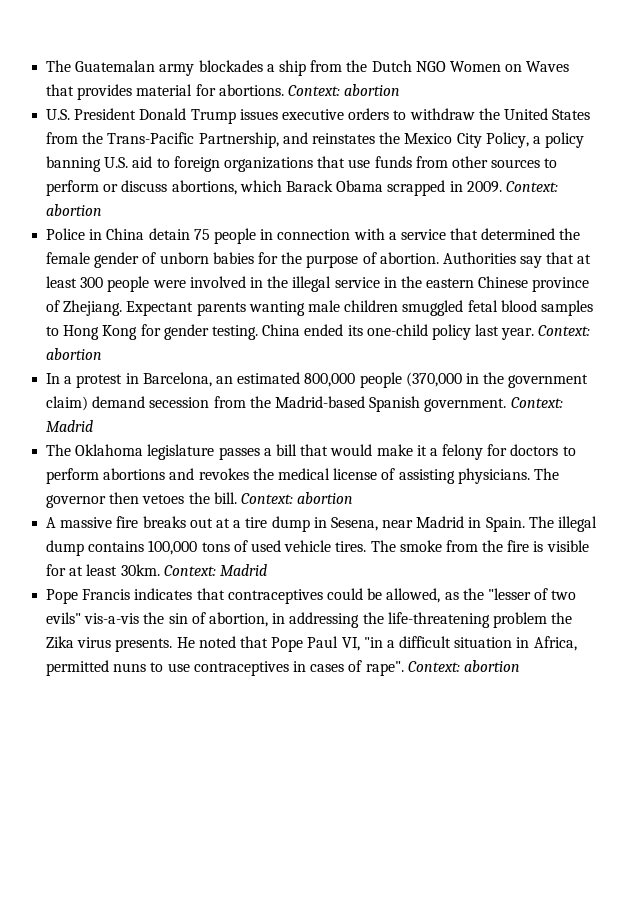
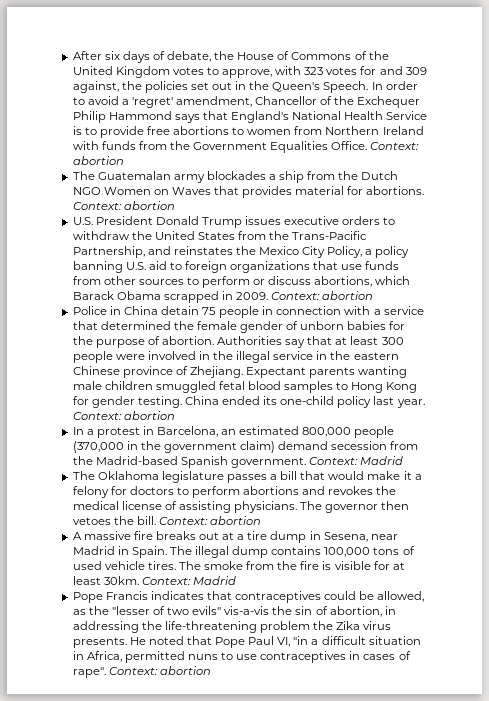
(46, 66) none -> [72,51,389,63] [72,66,427,78] [72,81,418,93] [72,96,421,108] [72,111,428,123] [72,126,424,138] [72,141,420,153] [72,156,124,165] After six days of debate, the House of Commons of the United Kingdom votes to approve, with 323 votes for and 309 against, the policies set out in the Queen's Speech. In order to avoid a 'regret' amendment, Chancellor of the Exchequer Philip Hammond says that England's National Health Service is to provide free abortions to women from Northern Ireland with funds from the Government Equalities Office. Context: abortion //

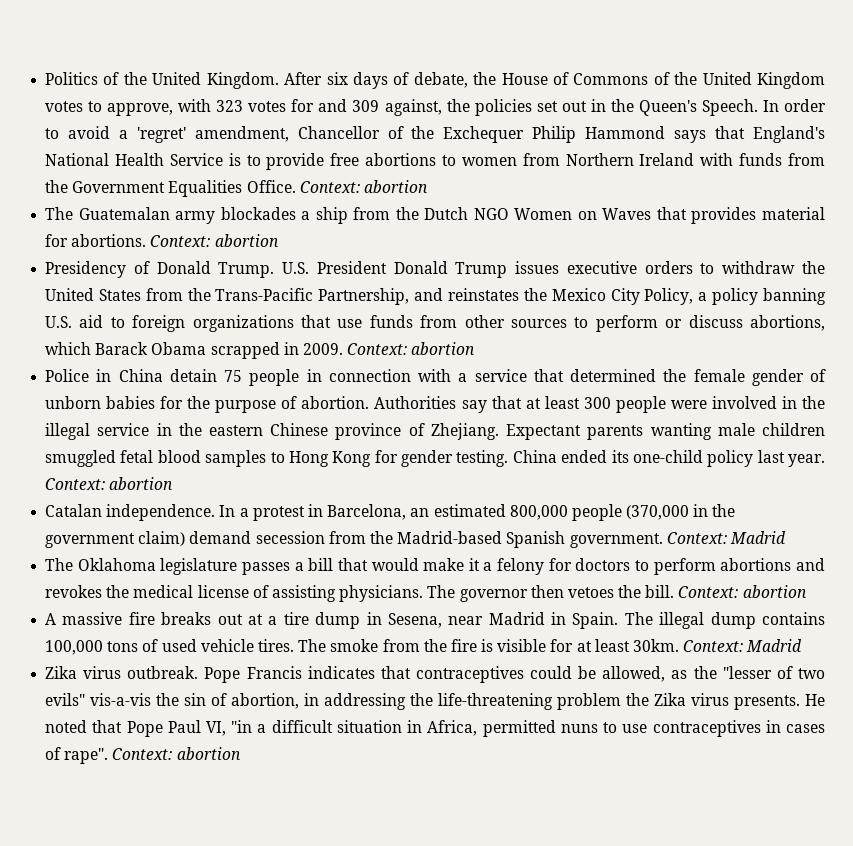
(72, 55) none -> [45,72,279,89] Politics of the United Kingdom.
(175, 205) none -> [45,261,275,278] Presidency of Donald Trump.
(175, 415) none -> [45,504,216,521] Catalan independence.
(236, 580) none -> [45,666,199,679] Zika virus outbreak.

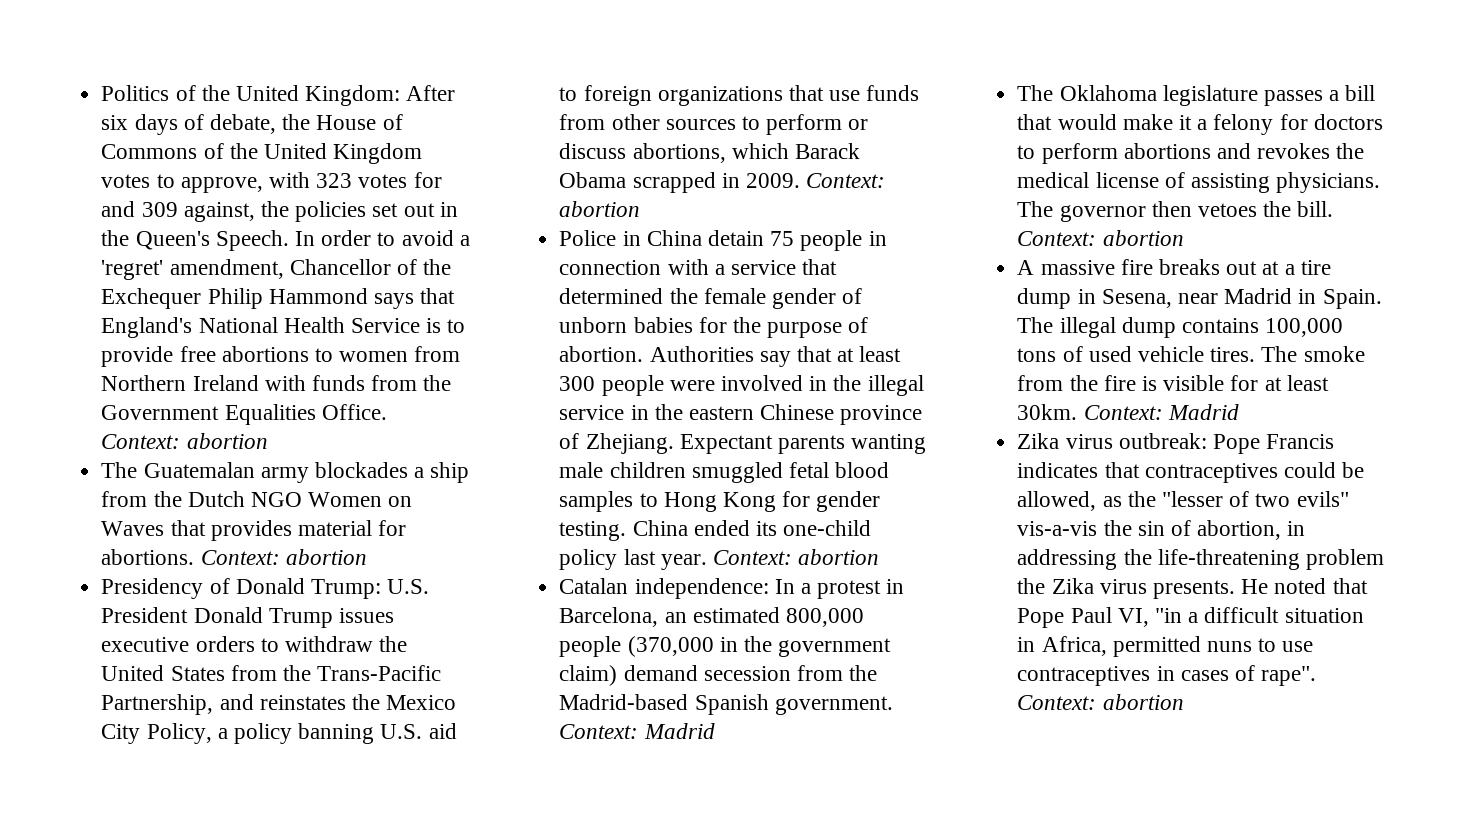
[206,72,279,89] Kingdom. -> [305,85,401,106] Kingdom:
[218,262,275,278] Trump. -> [310,579,381,599] Trump:
[106,504,216,521] independence. -> [634,578,769,599] independence:
[127,666,199,679] outbreak. -> [1118,433,1207,449] outbreak:

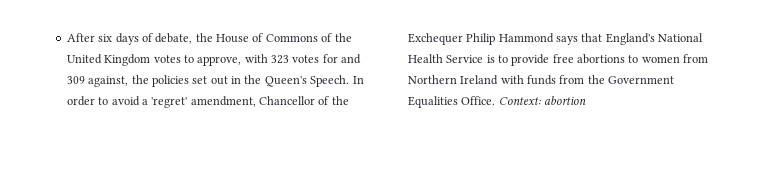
[101,85,401,106] Politics of the United Kingdom: -> (66, 37) none
[101,462,470,483] [101,491,413,507] [101,520,407,541] [101,549,367,565] [101,578,430,599] [101,607,394,628] [101,636,408,652] [101,665,442,681] [101,694,457,715] [101,723,457,744] [559,85,920,106] [559,114,869,135] [559,143,860,163] [559,172,886,193] [559,201,641,217] [559,230,887,251] [559,259,838,275] [559,288,863,309] [559,317,869,338] [559,346,902,367] [559,375,924,396] [559,404,923,425] [559,433,927,454] [559,462,890,483] [559,491,881,512] [559,520,872,541] [559,549,880,570] [559,578,905,599] [559,607,864,627] [559,636,892,657] [559,665,878,686] [559,694,893,715] [559,723,715,739] [1017,85,1376,106] [1017,114,1383,135] [1017,143,1365,164] [1017,172,1381,193] [1017,201,1334,222] [1017,230,1184,246] [1017,259,1331,275] [1017,288,1382,309] [1017,317,1344,338] [1017,346,1365,362] [1017,375,1329,391] [1017,404,1239,420] [1017,433,1335,454] [1017,462,1365,483] [1017,491,1349,511] [1017,520,1306,540] [1017,549,1384,570] [1017,578,1368,599] [1017,607,1364,628] [1017,636,1314,657] [1017,665,1317,686] [1017,694,1184,710] // The Guatemalan army blockades a ship from the Dutch NGO Women on Waves that provides material for abortions. Context: abortion // Presidency of Donald Trump: U.S. President Donald Trump issues executive orders to withdraw the United States from the Trans-Pacific Partnership, and reinstates the Mexico City Policy, a policy banning U.S. aid to foreign organizations that use funds from other sources to perform or discuss abortions, which Barack Obama scrapped in 2009. Context: abortion // Police in China detain 75 people in connection with a service that determined the female gender of unborn babies for the purpose of abortion. Authorities say that at least 300 people were involved in the illegal service in the eastern Chinese province of Zhejiang. Expectant parents wanting male children smuggled fetal blood samples to Hong Kong for gender testing. China ended its one-child policy last year. Context: abortion // Catalan independence: In a protest in Barcelona, an estimated 800,000 people (370,000 in the government claim) demand secession from the Madrid-based Spanish government. Context: Madrid // The Oklahoma legislature passes a bill that would make it a felony for doctors to perform abortions and revokes the medical license of assisting physicians. The governor then vetoes the bill. Context: abortion // A massive fire breaks out at a tire dump in Sesena, near Madrid in Spain. The illegal dump contains 100,000 tons of used vehicle tires. The smoke from the fire is visible for at least 30km. Context: Madrid // Zika virus outbreak: Pope Francis indicates that contraceptives could be allowed, as the "lesser of two evils" vis-a-vis the sin of abortion, in addressing the life-threatening problem the Zika virus presents. He noted that Pope Paul VI, "in a difficult situation in Africa, permitted nuns to use contraceptives in cases of rape". Context: abortion -> (586, 100) none

